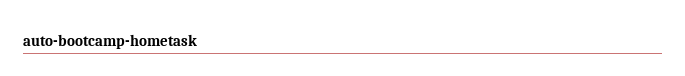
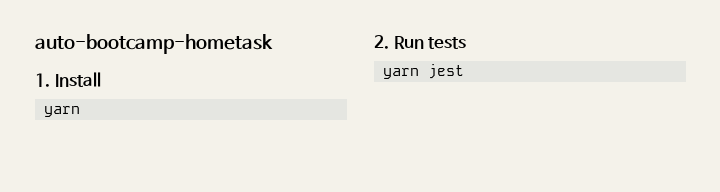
(197, 41) none -> [35,72,101,87] [43,106,80,117] [374,35,467,49] [382,64,464,79] // 1. Install // yarn // 2. Run tests // yarn jest

